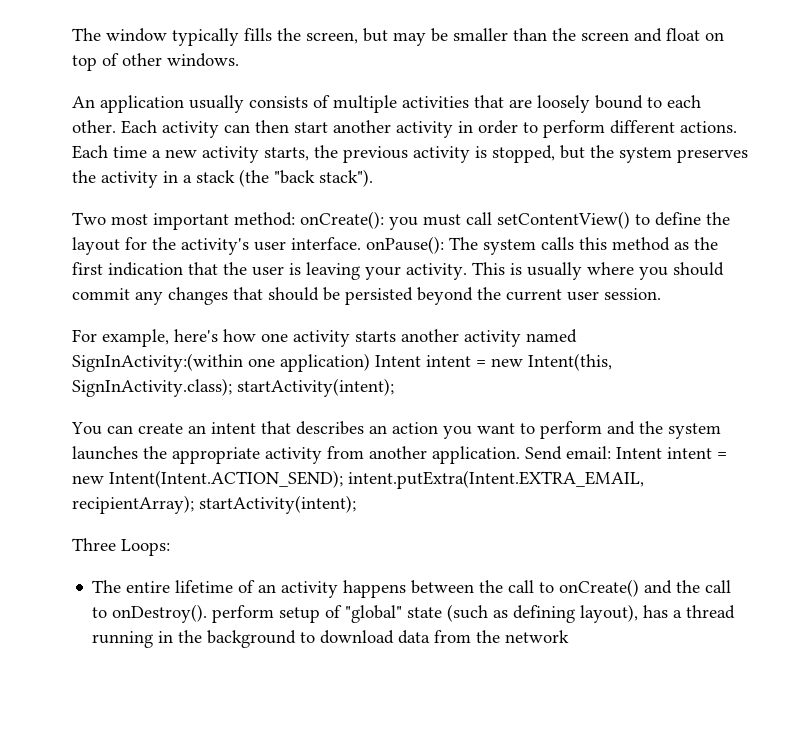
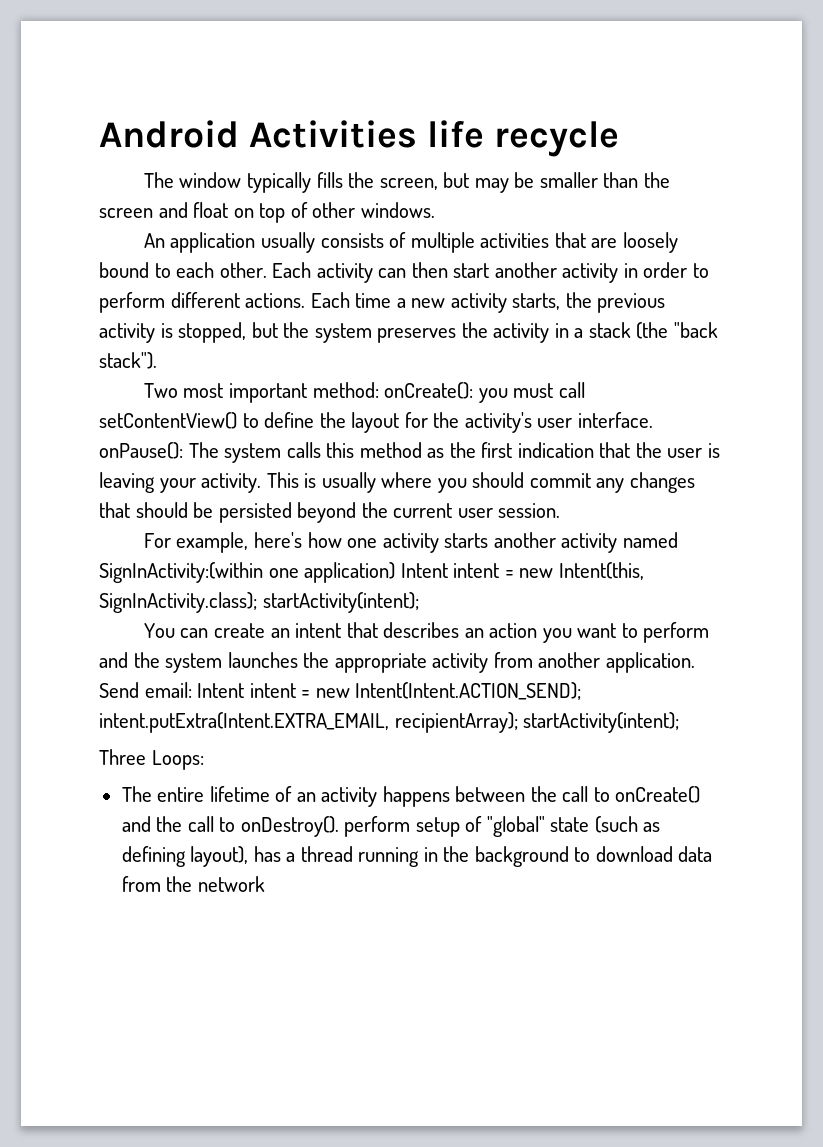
(72, 34) none -> [99,120,620,157] Android Activities life recycle //

